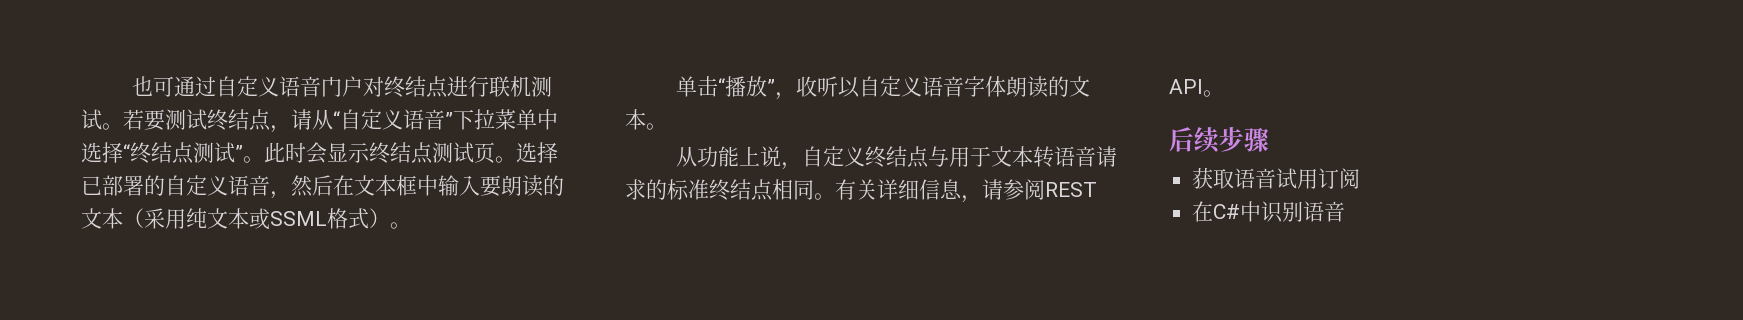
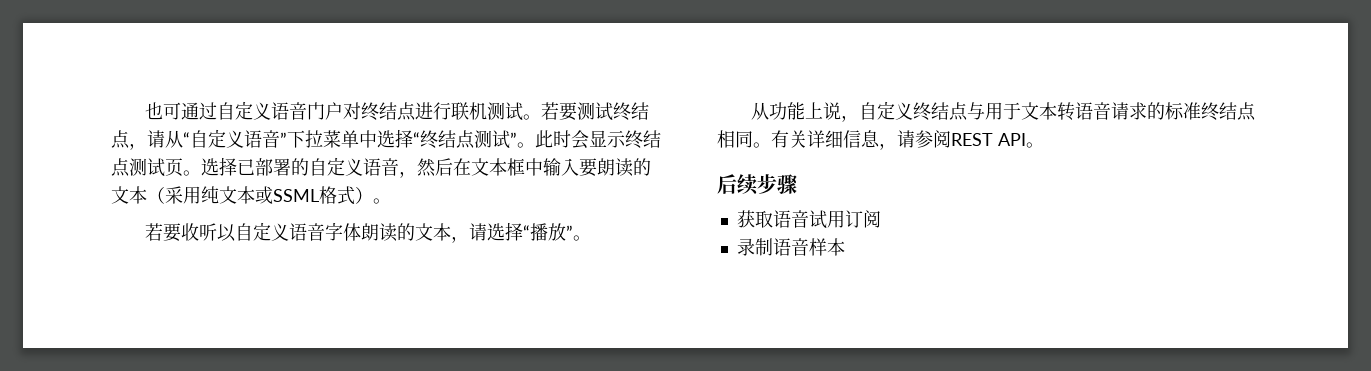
[676,76,797,100] 单击“播放”， -> [145,223,182,242] 若要
(646, 119) none -> [451,222,574,243] ，请选择“播放”
[1192,201,1346,223] 在C#中识别语音 -> [736,238,845,256] 录制语音样本

